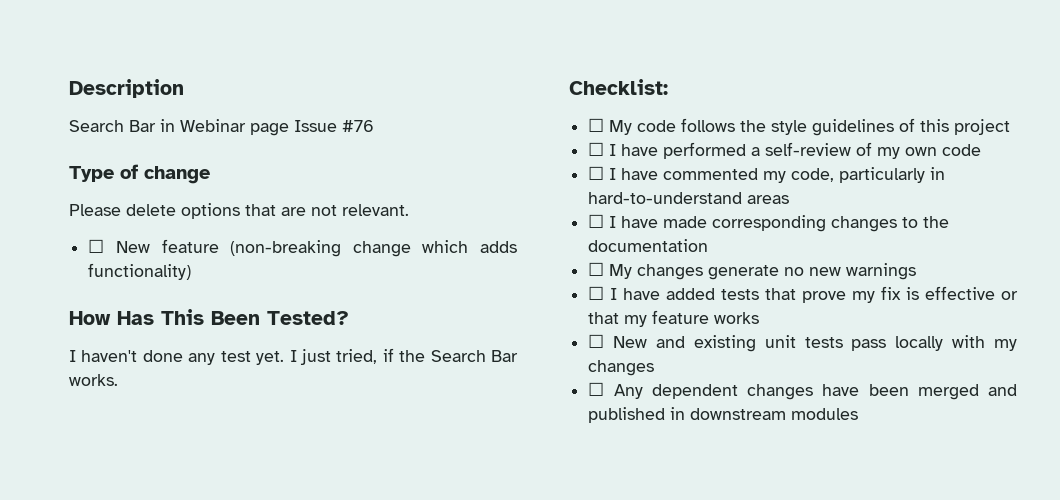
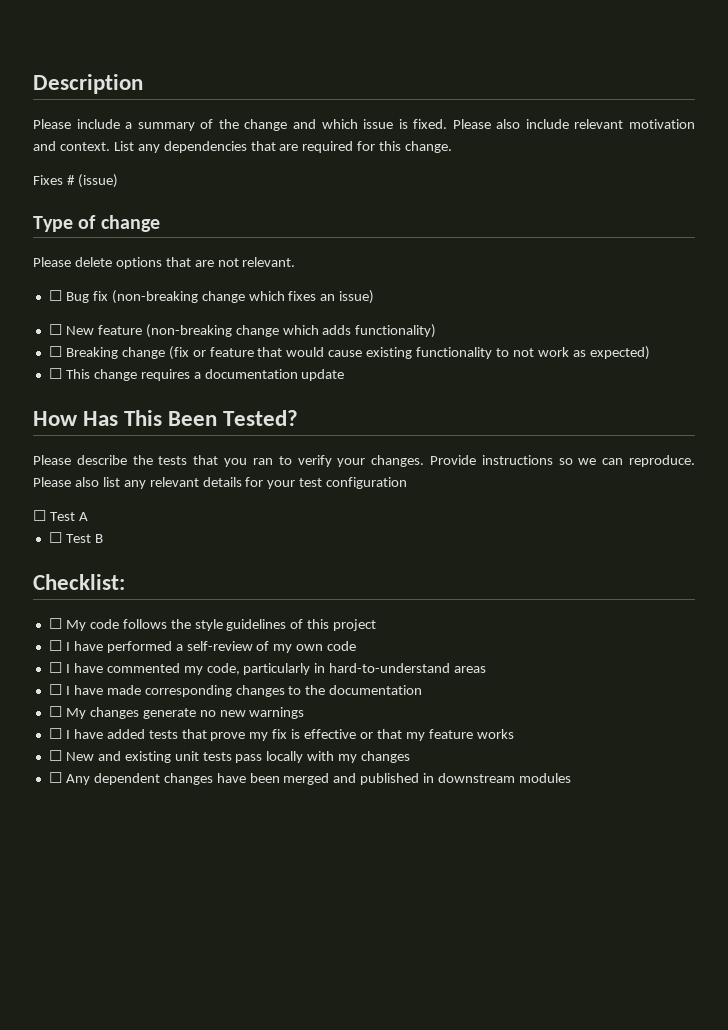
[69,119,374,136] Search Bar in Webinar page Issue #76 -> [33,119,695,131] [33,141,453,153] [33,174,118,188] Please include a summary of the change and which issue is fixed. Please also include relevant motivation and context. List any dependencies that are required for this change. // Fixes # (issue)
(409, 210) none -> [48,290,375,304] // ☐ Bug fix (non-breaking change which fixes an issue)
(192, 271) none -> [48,346,650,360] [48,368,345,381] // ☐ Breaking change (fix or feature that would cause existing functionality to not work as expected) // ☐ This change requires a documentation update
[69,348,518,365] [69,374,118,386] I haven't done any test yet. I just tried, if the Search Bar works. -> [33,455,695,467] [33,477,408,489] [33,510,88,521] [48,532,103,543] Please describe the tests that you ran to verify your changes. Provide instructions so we can reproduce. Please also list any relevant details for your test configuration // ☐ Test A // ☐ Test B

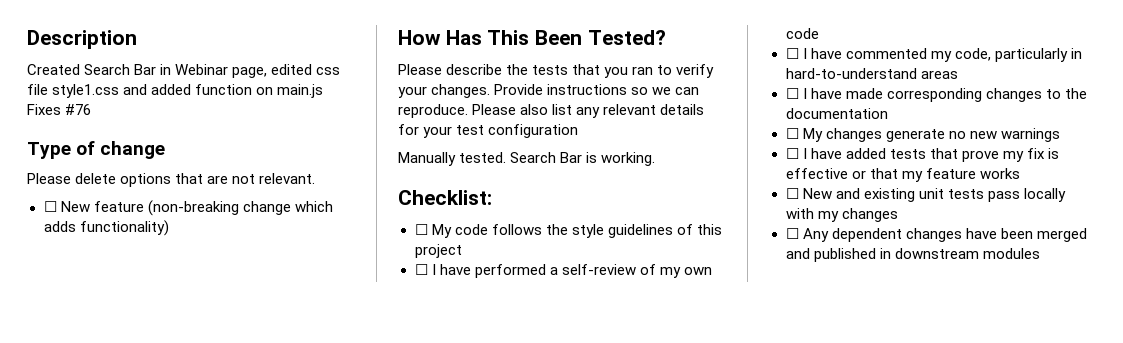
[33,119,695,131] [33,141,453,153] [33,174,118,188] Please include a summary of the change and which issue is fixed. Please also include relevant motivation and context. List any dependencies that are required for this change. // Fixes # (issue) -> [27,64,341,78] [27,84,324,98] [27,104,92,115] Created Search Bar in Webinar page, edited css file style1.css and added function on main.js Fixes #76
[48,290,375,304] // ☐ Bug fix (non-breaking change which fixes an issue) -> (316, 178) none
[48,346,650,360] [48,368,345,381] // ☐ Breaking change (fix or feature that would cause existing functionality to not work as expected) // ☐ This change requires a documentation update -> (169, 228) none
[33,510,88,521] [48,532,103,543] ☐ Test A // ☐ Test B -> [398,152,656,166] Manually tested. Search Bar is working.

